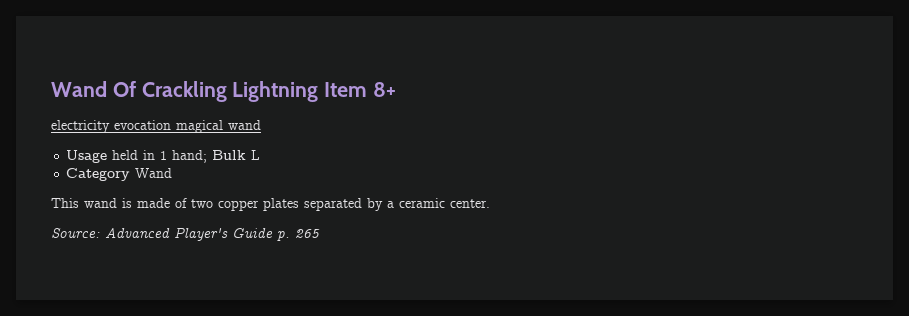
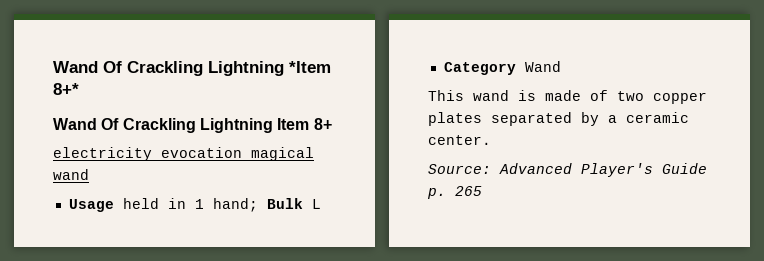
[51,81,319,102] Wand Of Crackling Lightning -> [53,61,331,76] [53,83,79,95] [53,118,273,133] Wand Of Crackling Lightning *Item 8+* // Wand Of Crackling Lightning

